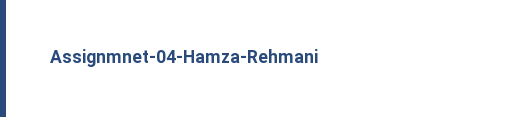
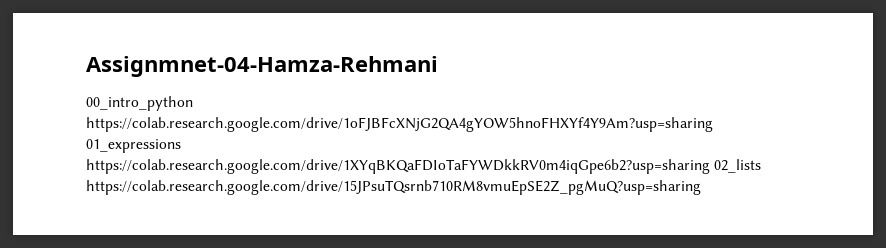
(318, 58) none -> [86,96,193,111] [86,117,713,132] [86,139,181,153] [86,159,762,174] [86,180,701,195] // 00_intro_python https://colab.research.google.com/drive/1oFJBFcXNjG2QA4gYOW5hnoFHXYf4Y9Am?usp=sharing 01_expressions https://colab.research.google.com/drive/1XYqBKQaFDIoTaFYWDkkRV0m4iqGpe6b2?usp=sharing 02_lists https://colab.research.google.com/drive/15JPsuTQsrnb710RM8vmuEpSE2Z_pgMuQ?usp=sharing

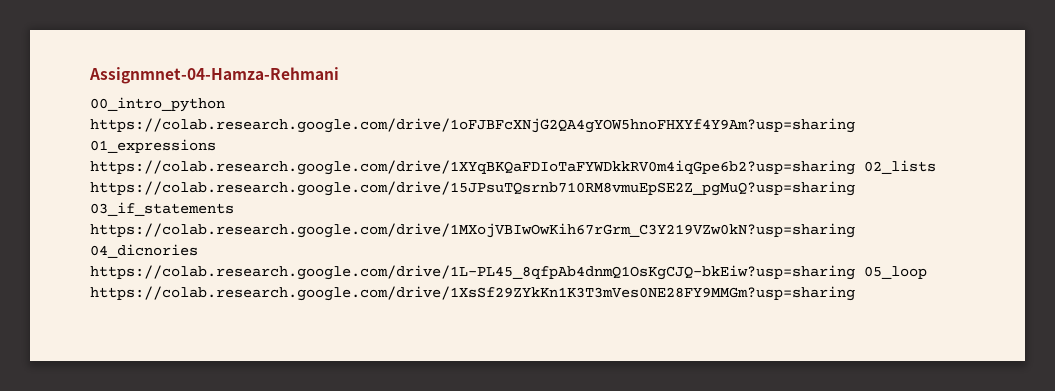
(701, 187) none -> [90,202,234,216] [90,223,855,238] [90,244,198,258] [90,265,927,280] [90,286,855,301] 03_if_statements https://colab.research.google.com/drive/1MXojVBIwOwKih67rGrm_C3Y219VZw0kN?usp=sharing 04_dicnories https://colab.research.google.com/drive/1L-PL45_8qfpAb4dnmQ1OsKgCJQ-bkEiw?usp=sharing 05_loop https://colab.research.google.com/drive/1XsSf29ZYkKn1K3T3mVes0NE28FY9MMGm?usp=sharing

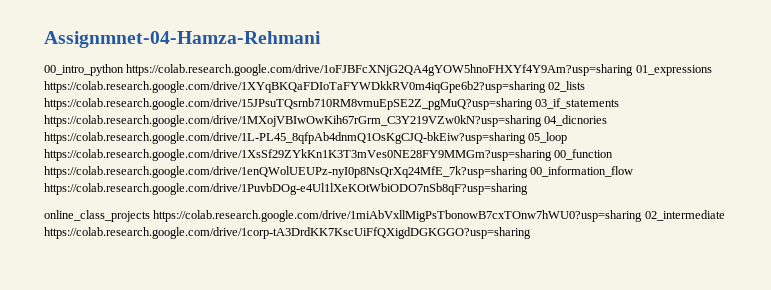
(855, 293) none -> [554,149,614,160] [44,166,634,178] [44,183,528,195] [44,210,725,222] [44,227,531,239] 00_function https://colab.research.google.com/drive/1enQWolUEUPz-nyI0p8NsQrXq24MfE_7k?usp=sharing 00_information_flow https://colab.research.google.com/drive/1PuvbDOg-e4Ul1lXeKOtWbiODO7nSb8qF?usp=sharing // online_class_projects https://colab.research.google.com/drive/1miAbVxllMigPsTbonowB7cxTOnw7hWU0?usp=sharing 02_intermediate https://colab.research.google.com/drive/1corp-tA3DrdKK7KscUiFfQXigdDGKGGO?usp=sharing

